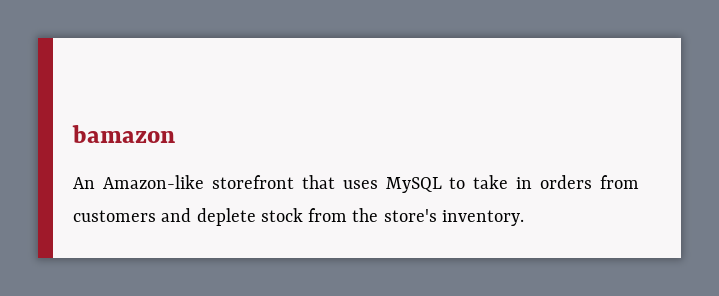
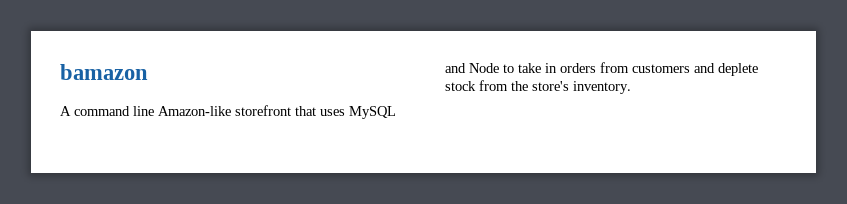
[73,177,95,189] An -> [60,106,154,116] A command line
(442, 185) none -> [445,63,499,73] and Node

